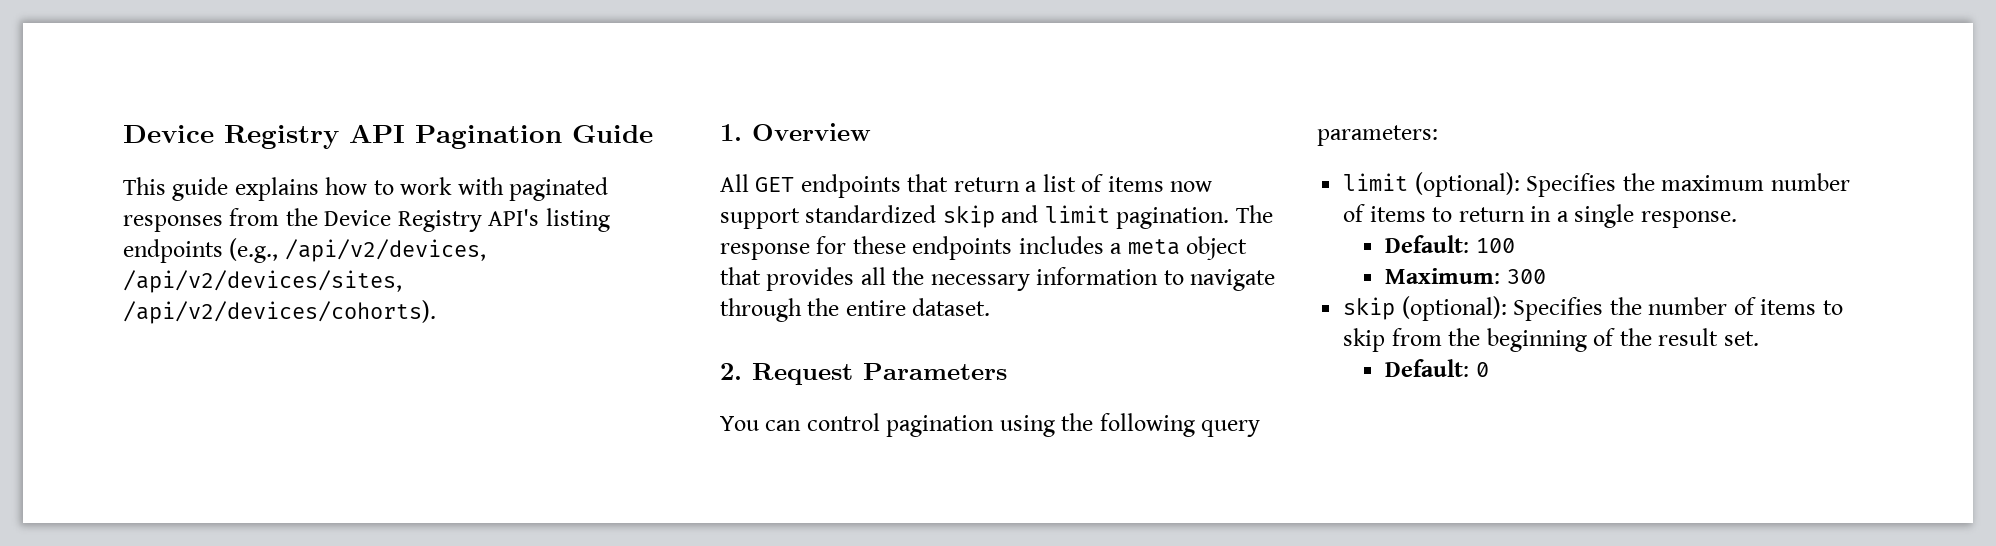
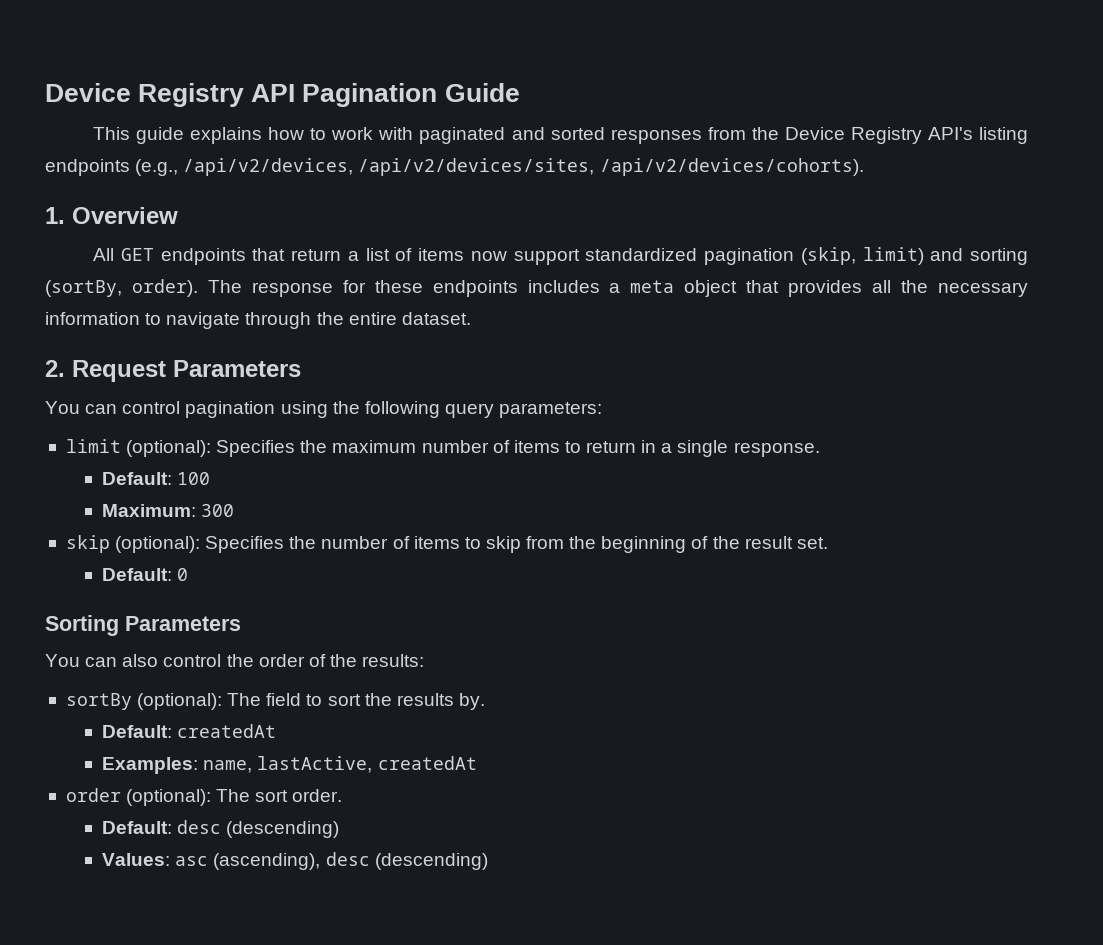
(609, 189) none -> [511,127,605,140] and sorted
[942,205,1230,229] skip and limit pagination. -> [704,247,1028,265] [45,279,198,297] pagination (skip, limit) and sorting (sortBy, order).
(1489, 369) none -> [45,615,241,636] [45,654,425,667] [65,693,485,710] [102,724,277,738] [102,756,477,774] [65,788,343,806] [102,820,340,838] [102,852,488,870] // Sorting Parameters // You can also control the order of the results: // sortBy (optional): The field to sort the results by. // Default: createdAt // Examples: name, lastActive, createdAt // order (optional): The sort order. // Default: desc (descending) // Values: asc (ascending), desc (descending)

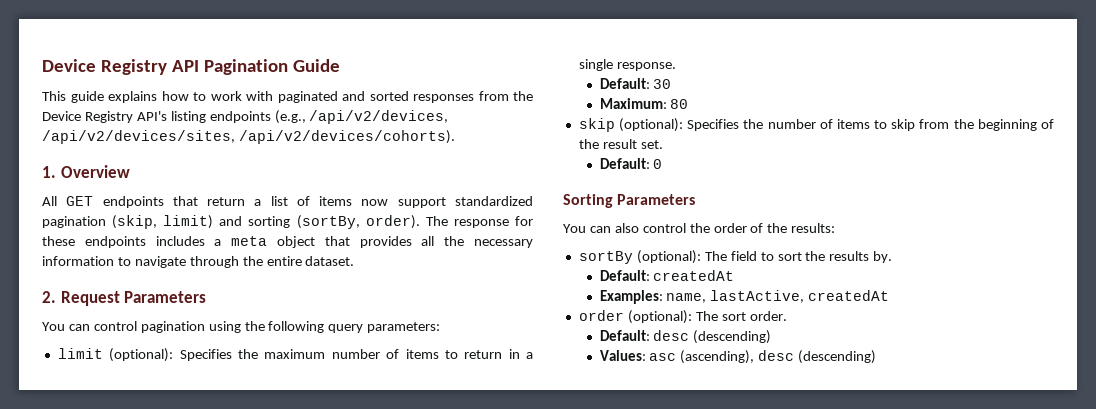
[177,472,211,485] 100 -> [653,79,672,89] 30
[201,504,235,517] 300 -> [670,99,689,109] 80

